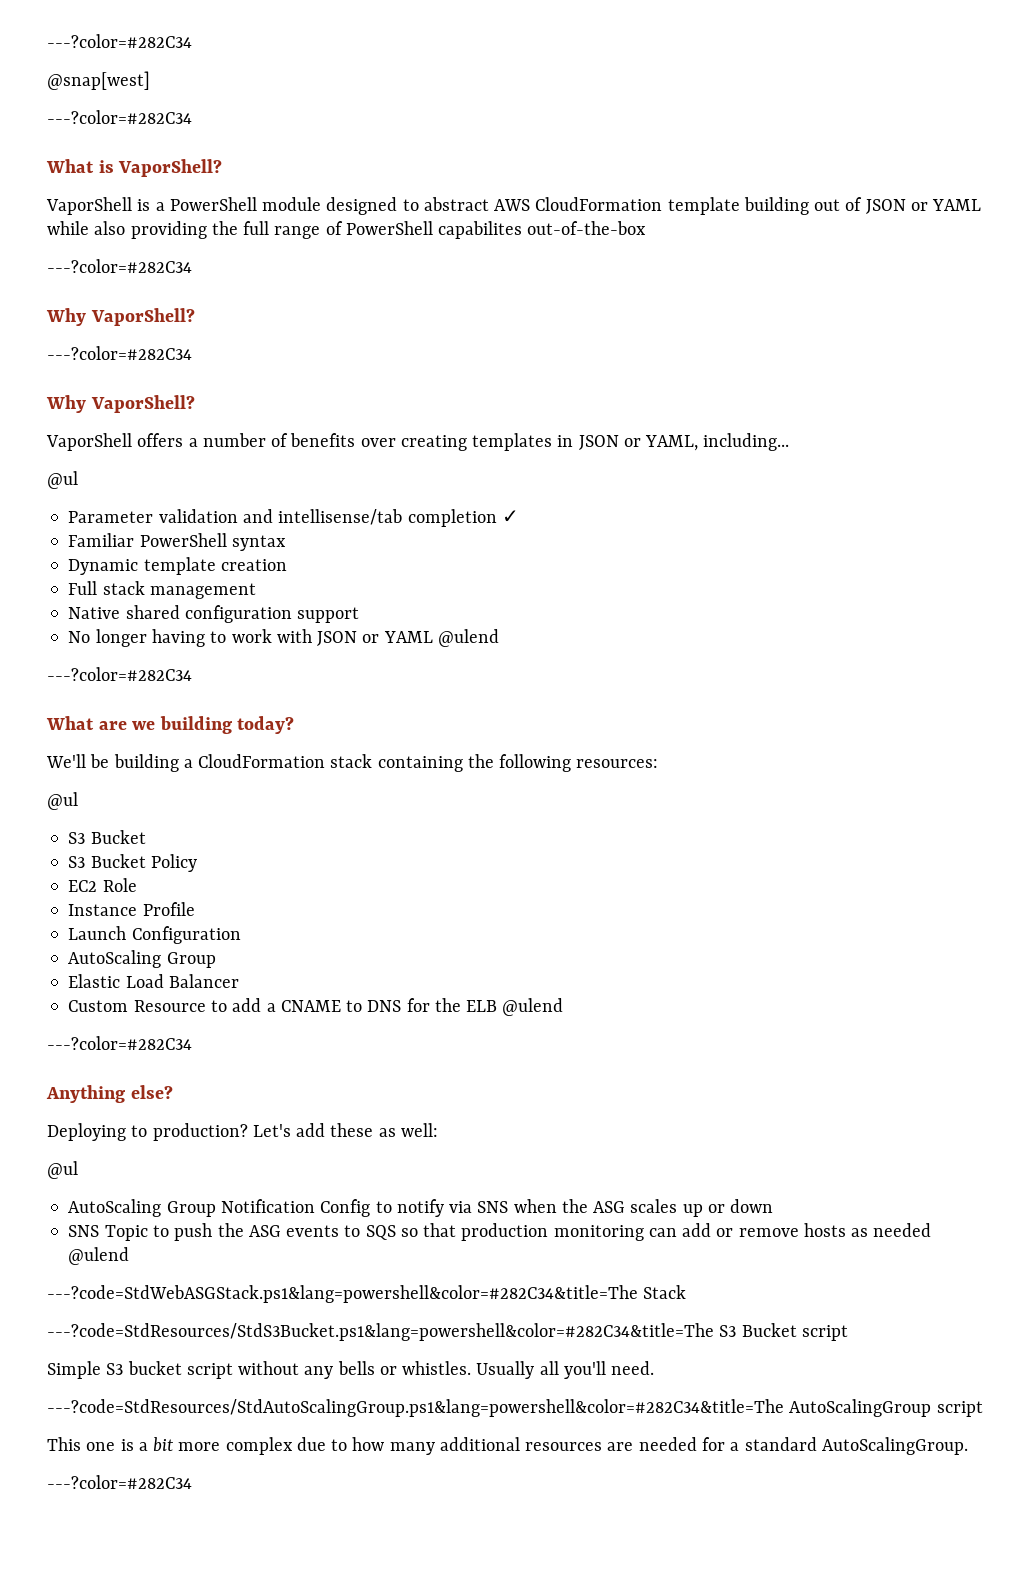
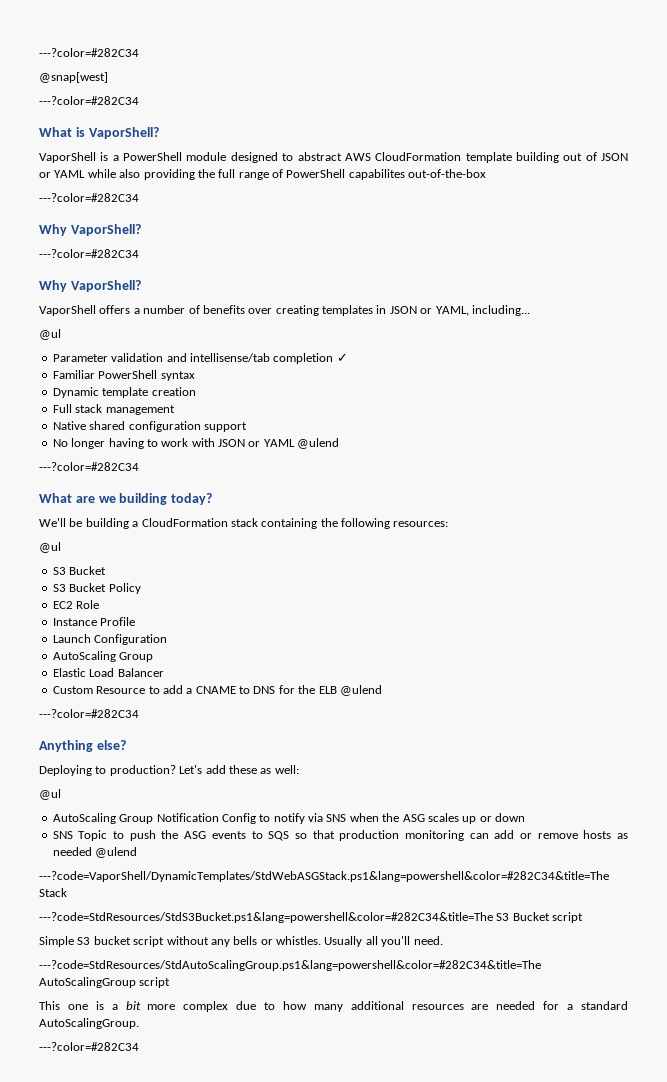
[47,1285,638,1303] ---?code=StdWebASGStack.ps1&lang=powershell&color=#282C34&title=The -> [39,871,609,882] ---?code=VaporShell/DynamicTemplates/StdWebASGStack.ps1&lang=powershell&color=#282C34&title=The

